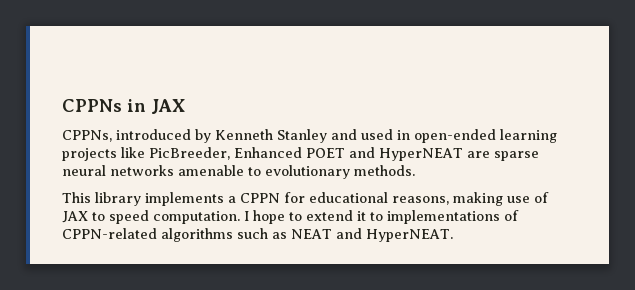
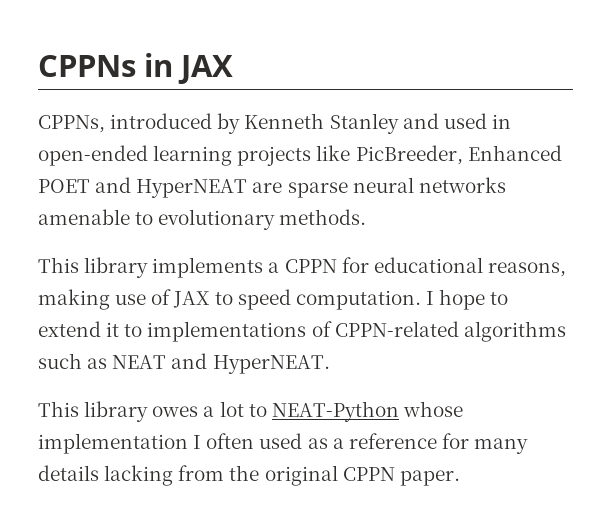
(453, 235) none -> [38,401,463,422] [38,433,529,454] [38,465,460,486] // This library owes a lot to NEAT-Python whose implementation I often used as a reference for many details lacking from the original CPPN paper.

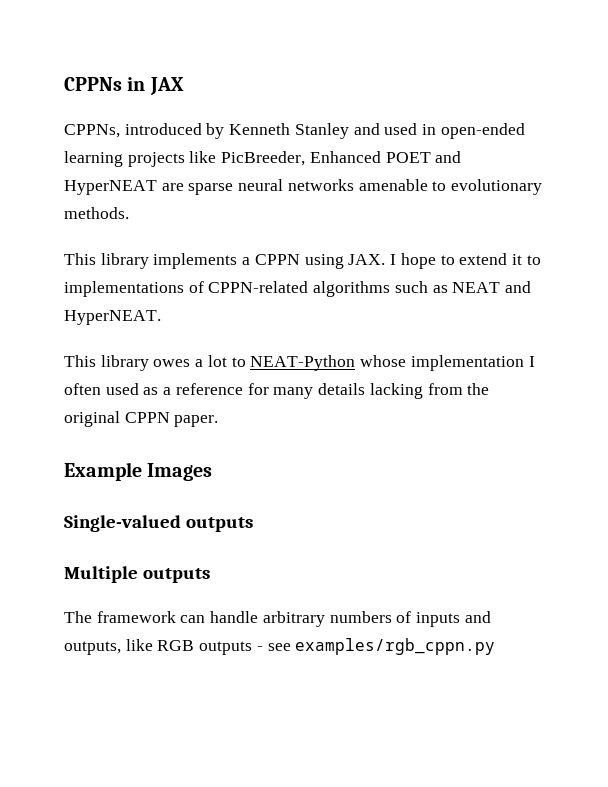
[341,257,566,277] [38,289,421,310] for educational reasons, making use of JAX to speed computation. -> [304,254,386,269] using JAX.
(460, 478) none -> [64,462,213,481] [64,515,253,532] [64,566,210,583] [64,611,491,627] [64,638,496,655] // Example Images // Single-valued outputs // Multiple outputs // The framework can handle arbitrary numbers of inputs and outputs, like RGB outputs - see examples/rgb_cppn.py

